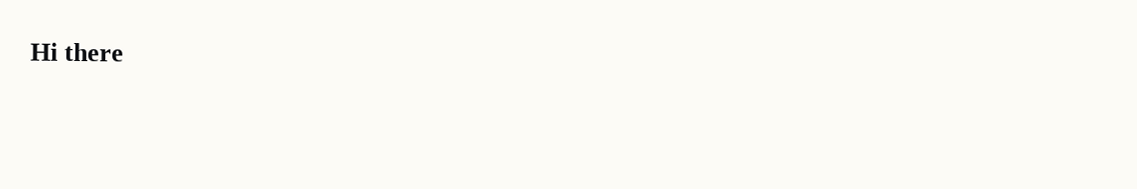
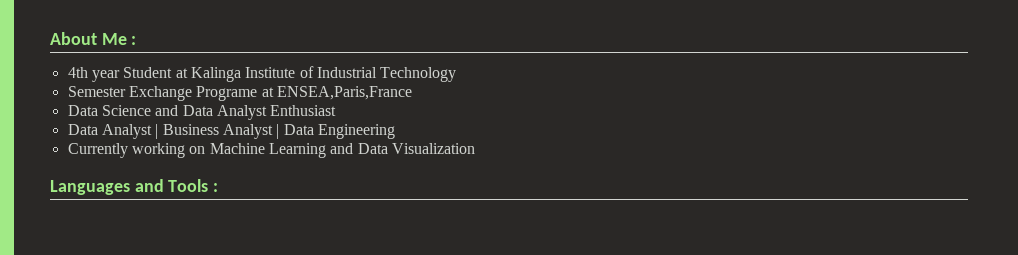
[30,42,125,62] Hi there -> [50,32,137,45] [67,66,457,82] [67,86,412,101] [67,105,337,120] [67,124,395,139] [67,143,475,158] [50,179,219,195] About Me : // 4th year Student at Kalinga Institute of Industrial Technology // Semester Exchange Programe at ENSEA,Paris,France // Data Science and Data Analyst Enthusiast // Data Analyst | Business Analyst | Data Engineering // Currently working on Machine Learning and Data Visualization // Languages and Tools :

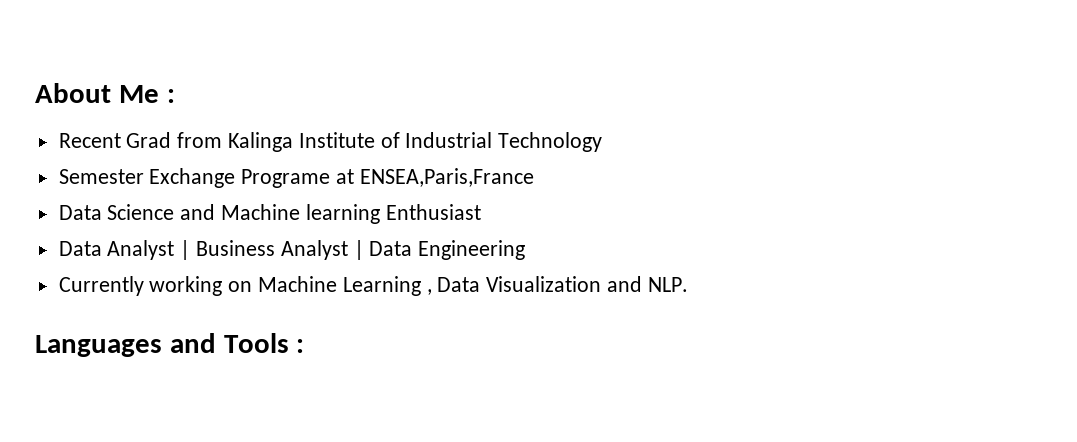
[67,67,188,82] 4th year Student at -> [58,132,223,148] Recent Grad from
[182,105,267,120] Data Analyst -> [221,204,380,224] Machine learning
[330,143,354,154] and -> [426,289,432,295] ,
(475, 148) none -> [607,276,688,292] and NLP.

